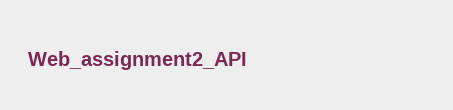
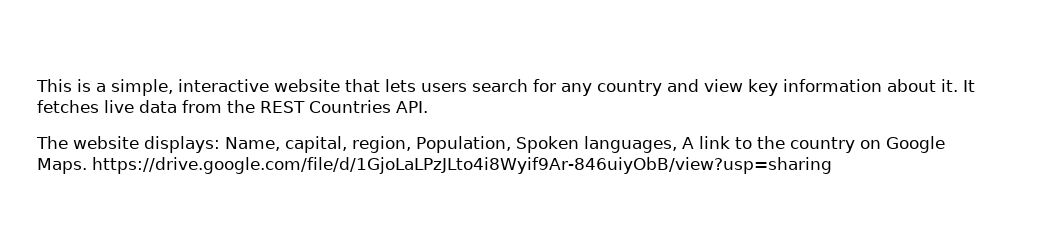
[28,51,247,70] Web_assignment2_API -> [36,79,975,96] [37,100,428,113] [36,136,945,153] [37,157,832,174] This is a simple, interactive website that lets users search for any country and view key information about it. It fetches live data from the REST Countries API. // The website displays: Name, capital, region, Population, Spoken languages, A link to the country on Google Maps. https://drive.google.com/file/d/1GjoLaLPzJLto4i8Wyif9Ar-846uiyObB/view?usp=sharing

